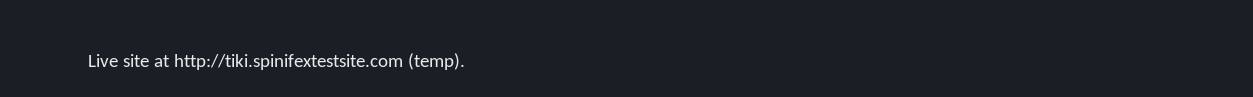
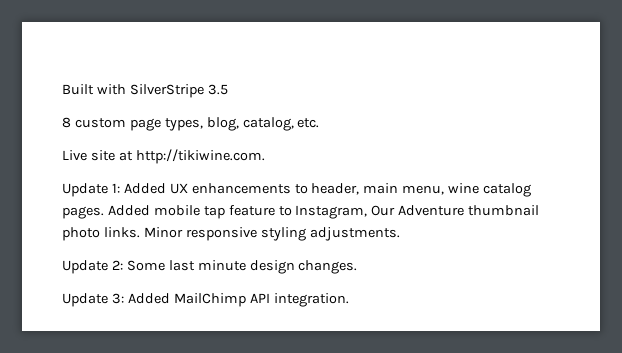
[88,53,465,70] Live site at http://tiki.spinifextestsite.com (temp). -> [62,84,228,98] [62,117,320,131] [62,149,265,164] [62,183,532,197] [62,205,540,219] [62,227,400,241] [62,260,358,274] [62,293,349,307] Built with SilverStripe 3.5 // 8 custom page types, blog, catalog, etc. // Live site at http://tikiwine.com. // Update 1: Added UX enhancements to header, main menu, wine catalog pages. Added mobile tap feature to Instagram, Our Adventure thumbnail photo links. Minor responsive styling adjustments. // Update 2: Some last minute design changes. // Update 3: Added MailChimp API integration.

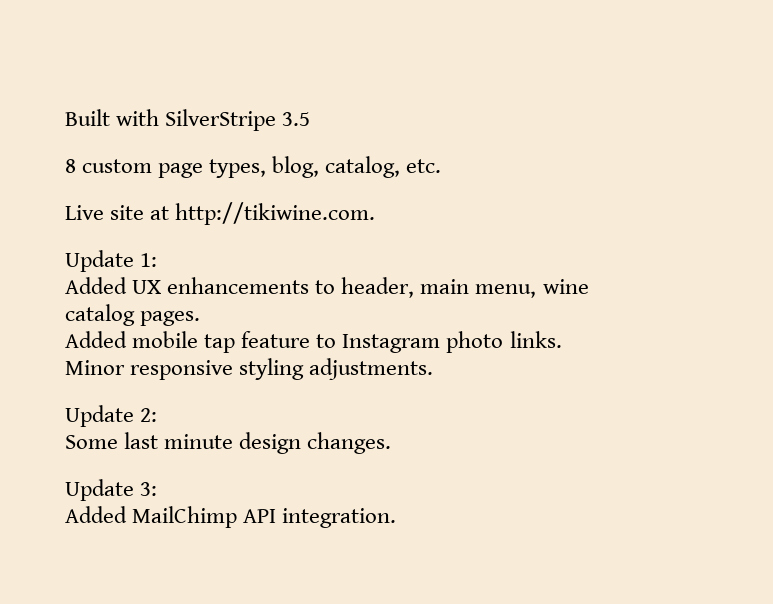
(120, 188) none -> (158, 260) //
(104, 212) none -> (201, 318) //
[295,205,540,219] Instagram, Our Adventure thumbnail -> [342,334,441,353] Instagram
(140, 232) none -> (562, 339) //
(123, 265) none -> (158, 415) //
(124, 298) none -> (158, 489) //

